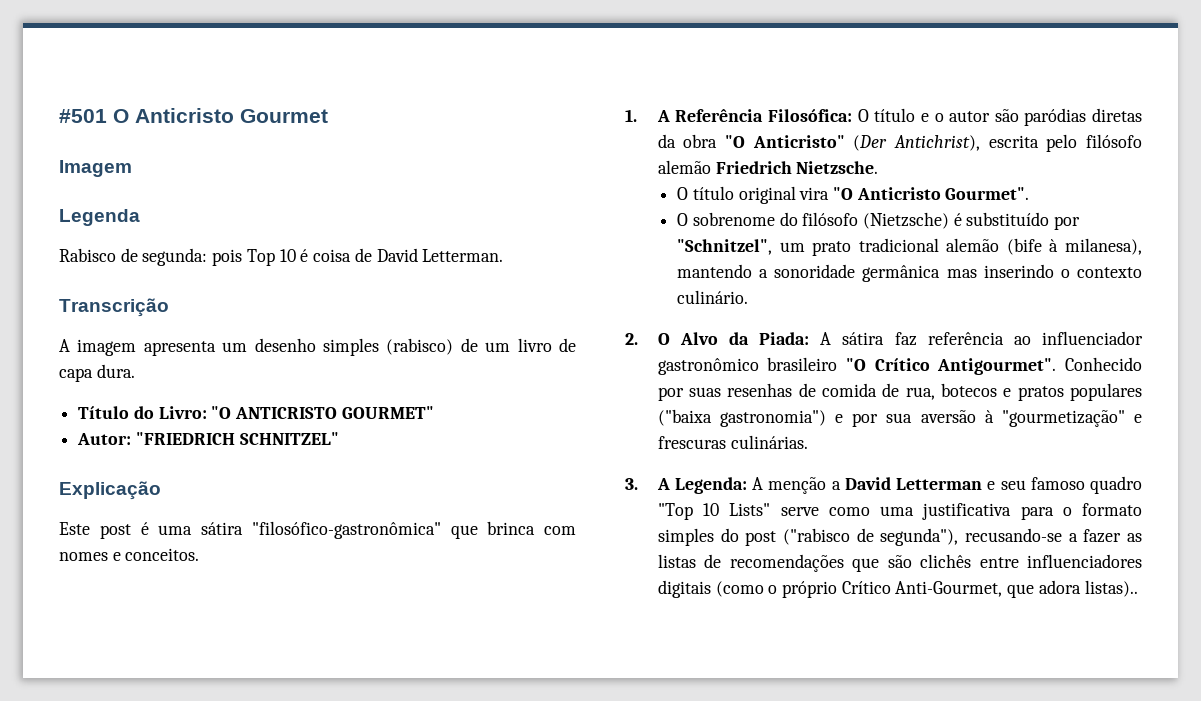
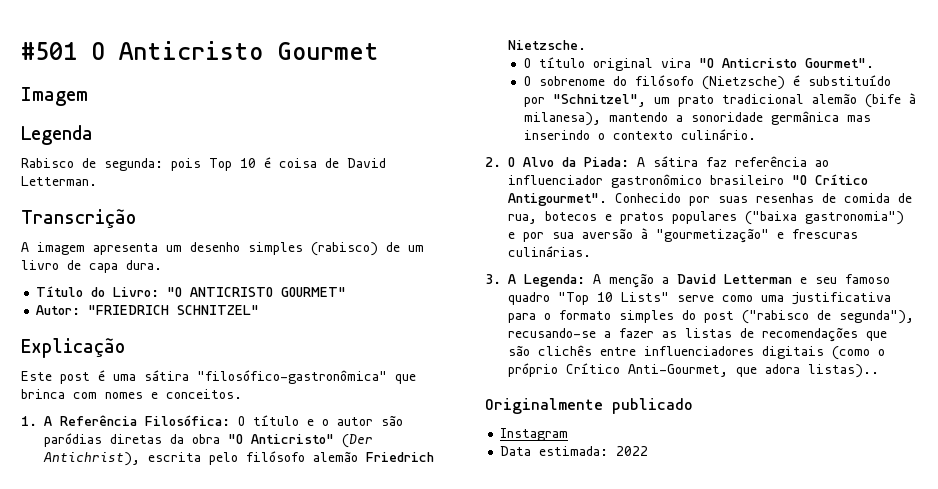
(1138, 588) none -> [485,398,693,414] [500,428,569,441] [500,446,649,456] // Originalmente publicado // Instagram // Data estimada: 2022

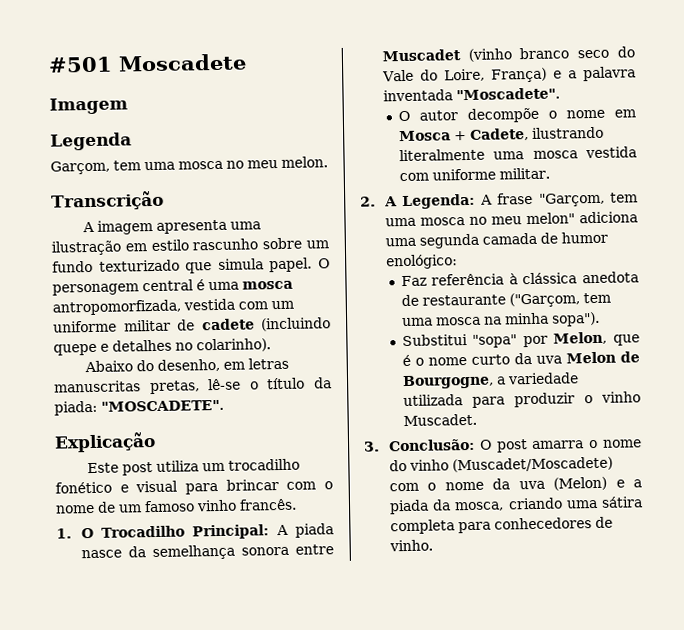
[91,41,379,60] O Anticristo Gourmet -> [118,53,247,72] Moscadete
[21,157,386,171] [21,176,97,186] [21,209,136,228] [21,242,424,256] [21,260,162,273] [36,286,347,297] [36,305,260,315] [21,338,125,358] [21,370,416,384] [21,389,242,399] [21,415,404,426] [44,433,374,448] [43,451,435,466] [508,40,587,50] [523,57,874,71] [523,75,891,90] [523,93,916,108] [523,111,871,126] [523,129,756,140] [485,156,830,167] [508,174,869,188] [508,193,913,206] [508,211,905,225] [508,228,859,243] [508,246,592,257] [485,273,891,288] [508,292,892,305] [508,310,915,324] [508,327,888,342] [508,345,886,360] [508,363,880,378] [485,398,693,414] [500,428,569,441] [500,446,649,456] Rabisco de segunda: pois Top 10 é coisa de David Letterman. // Transcrição // A imagem apresenta um desenho simples (rabisco) de um livro de capa dura. // Título do Livro: "O ANTICRISTO GOURMET" // Autor: "FRIEDRICH SCHNITZEL" // Explicação // Este post é uma sátira "filosófico-gastronômica" que brinca com nomes e conceitos. // 1. A Referência Filosófica: O título e o autor são paródias diretas da obra "O Anticristo" (Der Antichrist), escrita pelo filósofo alemão Friedrich Nietzsche. // O título original vira "O Anticristo Gourmet". // O sobrenome do filósofo (Nietzsche) é substituído por "Schnitzel", um prato tradicional alemão (bife à milanesa), mantendo a sonoridade germânica mas inserindo o contexto culinário. // 2. O Alvo da Piada: A sátira faz referência ao influenciador gastronômico brasileiro "O Crítico Antigourmet". Conhecido por suas resenhas de comida de rua, botecos e pratos populares ("baixa gastronomia") e por sua aversão à "gourmetização" e frescuras culinárias. // 3. A Legenda: A menção a David Letterman e seu famoso quadro "Top 10 Lists" serve como uma justificativa para o formato simples do post ("rabisco de segunda"), recusando-se a fazer as listas de recomendações que são clichês entre influenciadores digitais (como o próprio Crítico Anti-Gourmet, que adora listas).. // Originalmente publicado // Instagram // Data estimada: 2022 -> [50,156,328,175] [51,190,164,211] [81,219,261,235] [51,237,329,256] [52,257,330,274] [52,279,293,296] [52,298,294,316] [53,317,331,333] [53,338,271,356] [83,357,289,373] [54,377,332,395] [54,399,224,416] [54,431,156,453] [86,458,300,476] [55,479,333,495] [55,498,297,514] [56,523,334,540] [80,544,334,561] [381,46,635,62] [381,66,636,83] [382,87,560,102] [397,107,636,123] [398,126,604,142] [398,146,637,162] [398,167,550,182] [360,192,638,210] [384,211,638,227] [384,231,608,249] [385,254,458,270] [400,271,639,287] [400,292,611,308] [401,311,600,327] [401,331,640,348] [401,351,640,367] [401,372,579,390] [402,391,641,408] [402,413,477,427] [364,438,642,453] [388,456,613,473] [388,476,642,492] [388,496,643,515] [389,516,613,535] [388,539,433,552] Garçom, tem uma mosca no meu melon. // Transcrição // A imagem apresenta uma ilustração em estilo rascunho sobre um fundo texturizado que simula papel. O personagem central é uma mosca antropomorfizada, vestida com um uniforme militar de cadete (incluindo quepe e detalhes no colarinho). // Abaixo do desenho, em letras manuscritas pretas, lê-se o título da piada: "MOSCADETE". // Explicação // Este post utiliza um trocadilho fonético e visual para brincar com o nome de um famoso vinho francês. // 1. O Trocadilho Principal: A piada nasce da semelhança sonora entre Muscadet (vinho branco seco do Vale do Loire, França) e a palavra inventada "Moscadete". // O autor decompõe o nome em Mosca + Cadete, ilustrando literalmente uma mosca vestida com uniforme militar. // 2. A Legenda: A frase "Garçom, tem uma mosca no meu melon" adiciona uma segunda camada de humor enológico: // Faz referência à clássica anedota de restaurante ("Garçom, tem uma mosca na minha sopa"). // Substitui "sopa" por Melon, que é o nome curto da uva Melon de Bourgogne, a variedade utilizada para produzir o vinho Muscadet. // 3. Conclusão: O post amarra o nome do vinho (Muscadet/Moscadete) com o nome da uva (Melon) e a piada da mosca, criando uma sátira completa para conhecedores de vinho.

